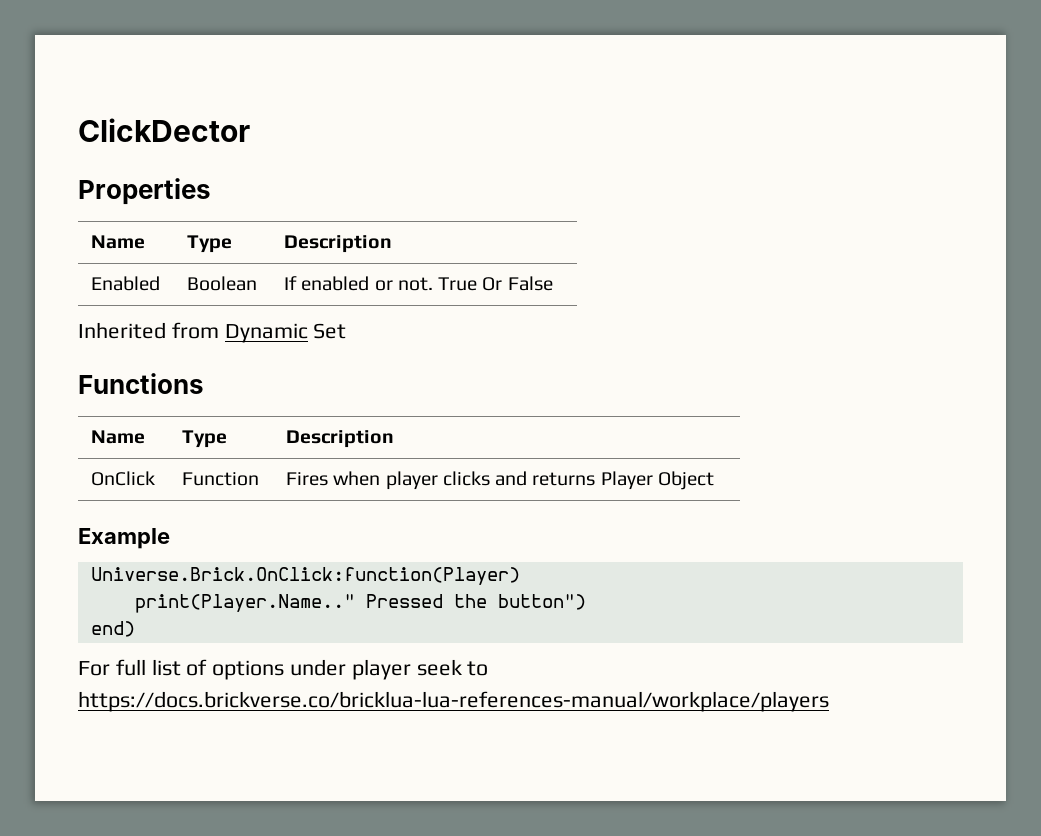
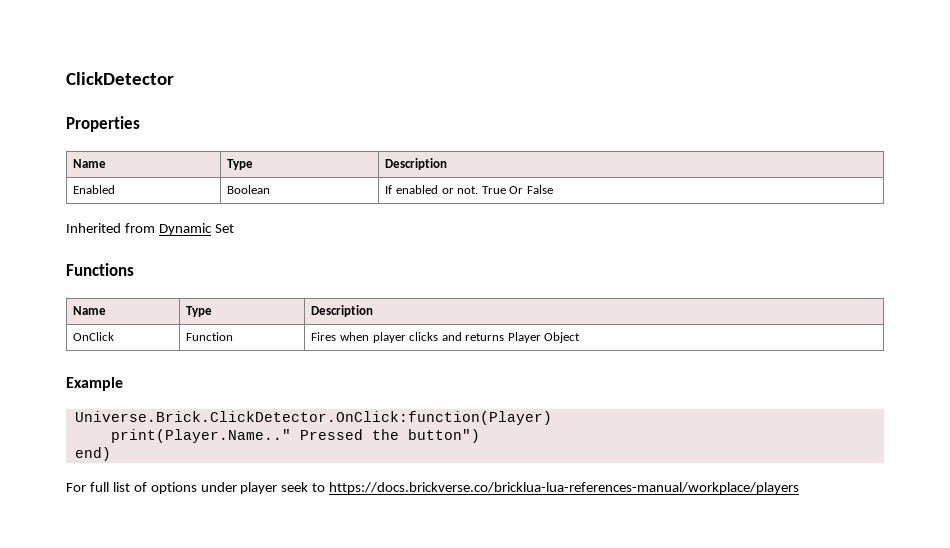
[78,118,250,142] ClickDector -> [66,72,174,85] ClickDetector
[90,567,520,585] Universe.Brick.OnClick:function(Player) -> [74,411,552,425] Universe.Brick.ClickDetector.OnClick:function(Player)

